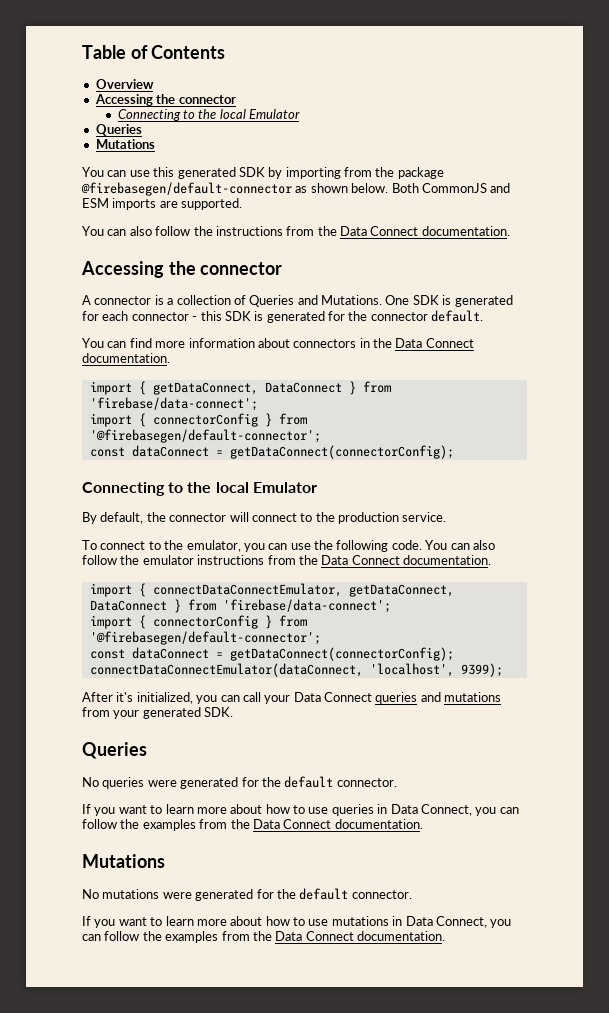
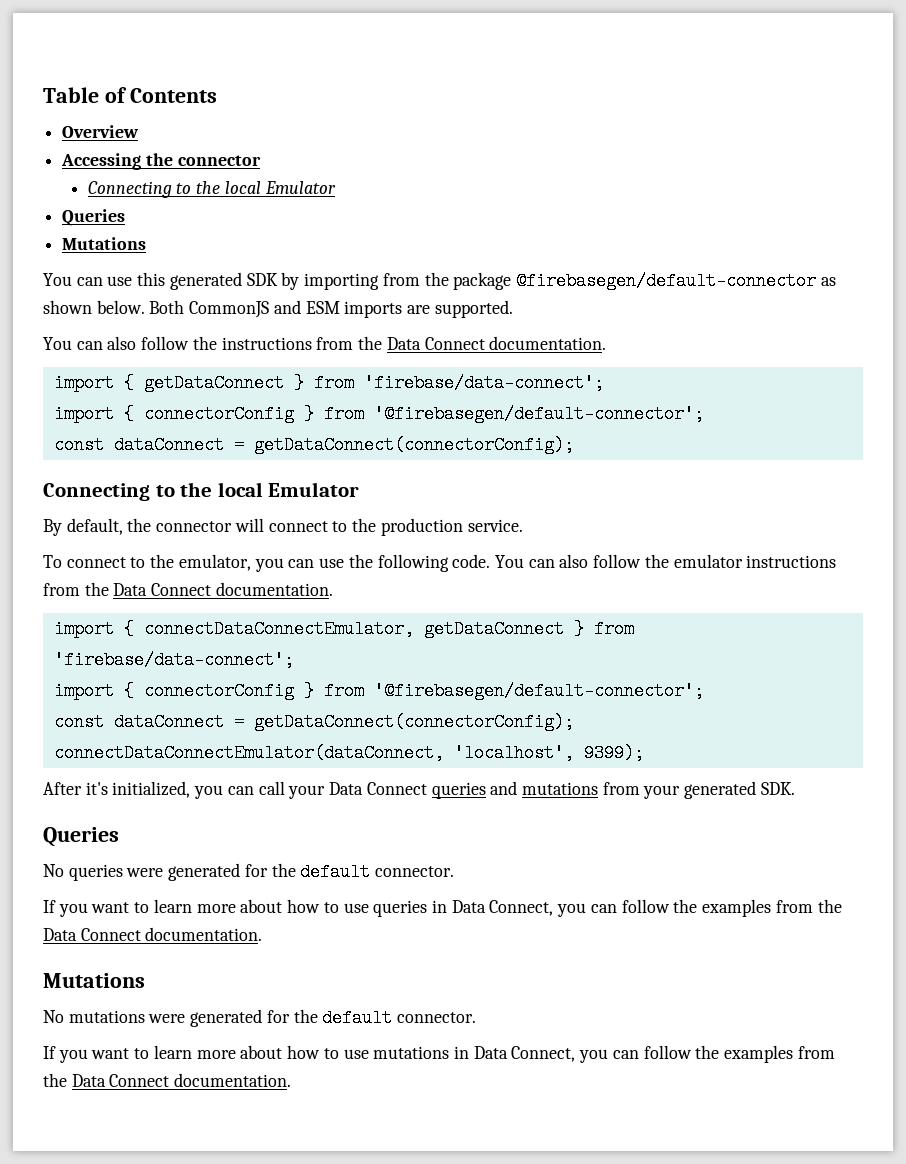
[81,261,283,278] [82,295,513,307] [82,310,484,323] [82,338,474,348] [82,353,170,363] [89,381,342,395] // Accessing the connector // A connector is a collection of Queries and Mutations. One SDK is generated for each connector - this SDK is generated for the connector default. // You can find more information about connectors in the Data Connect documentation. // import { getDataConnect, DataConnect -> [53,374,284,392] // import { getDataConnect
[348,584,454,597] [89,600,167,611] getDataConnect, DataConnect -> [423,620,564,638] getDataConnect

